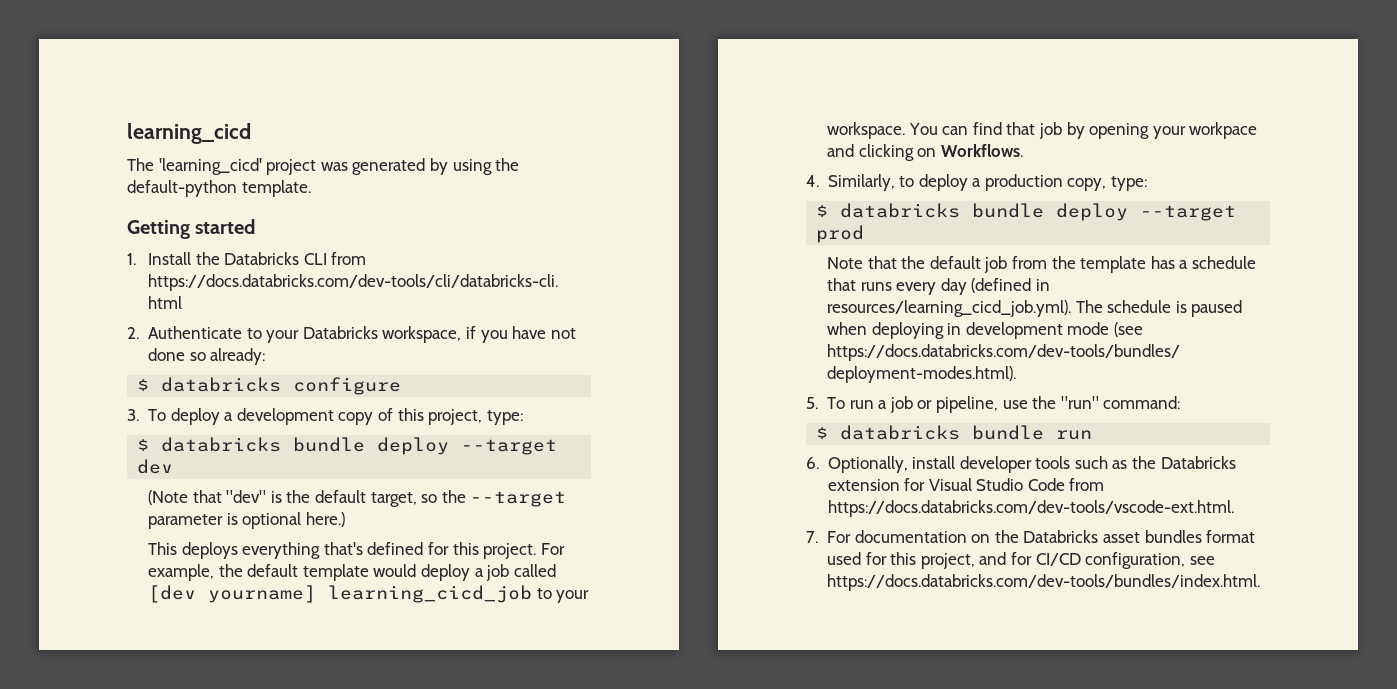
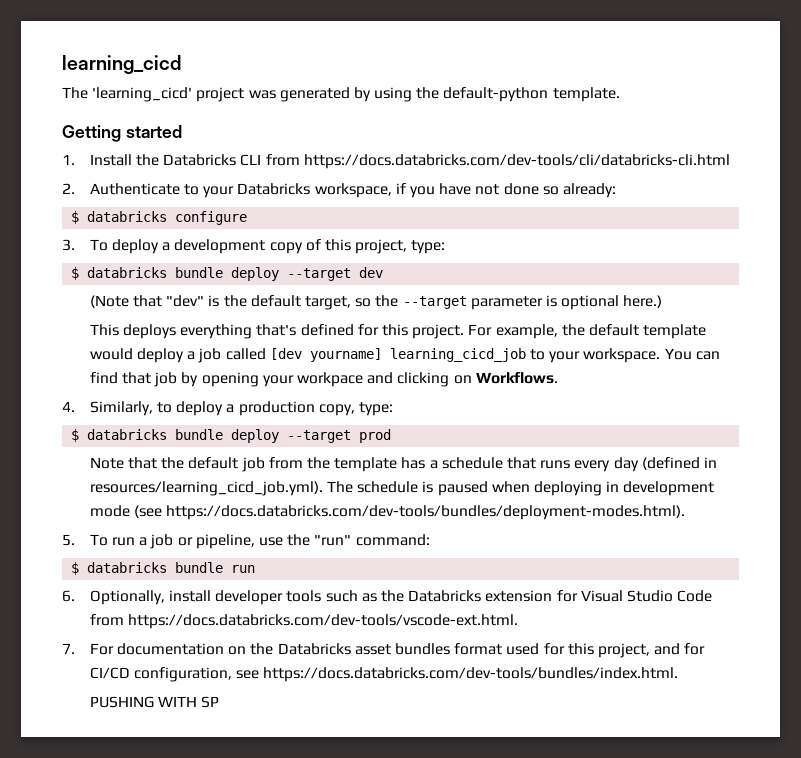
(1260, 582) none -> [89,696,220,708] // PUSHING WITH SP

